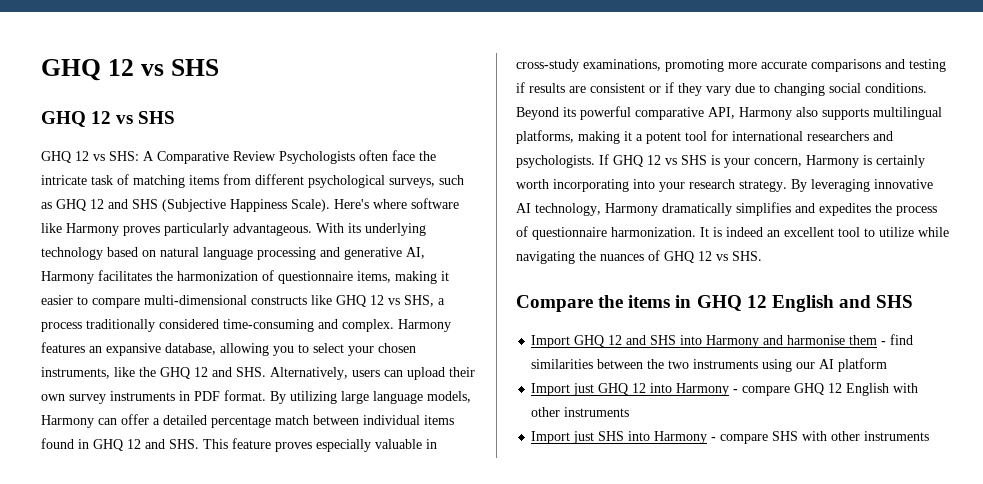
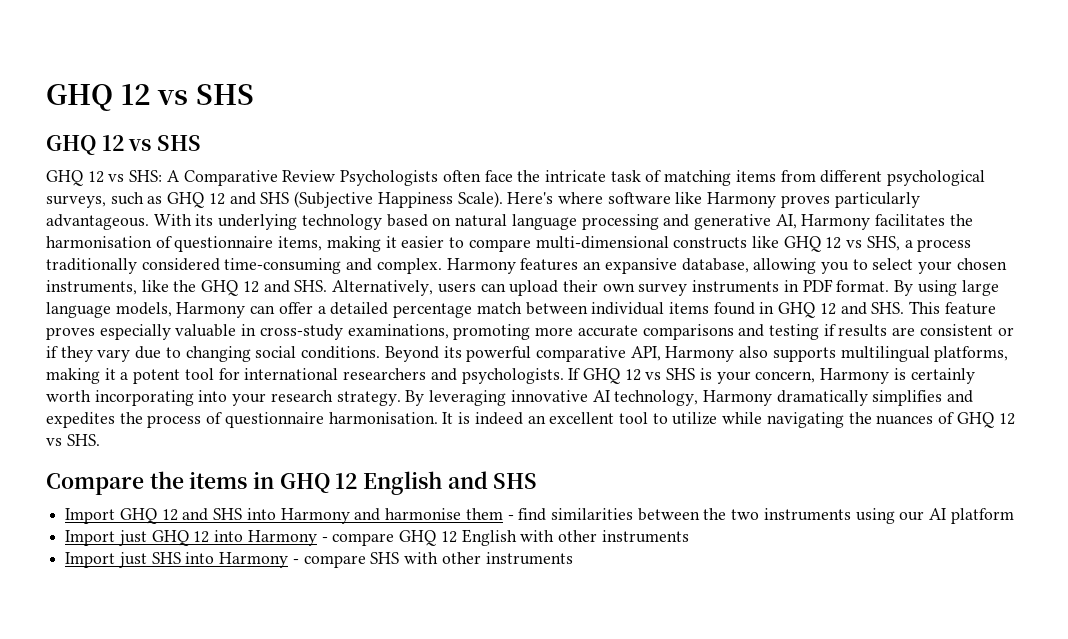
[177,271,258,281] harmonization -> [46,236,152,248] harmonisation
[290,391,337,404] utilizing -> [917,280,957,296] using
[611,227,696,237] harmonization. -> [328,412,438,424] harmonisation.

